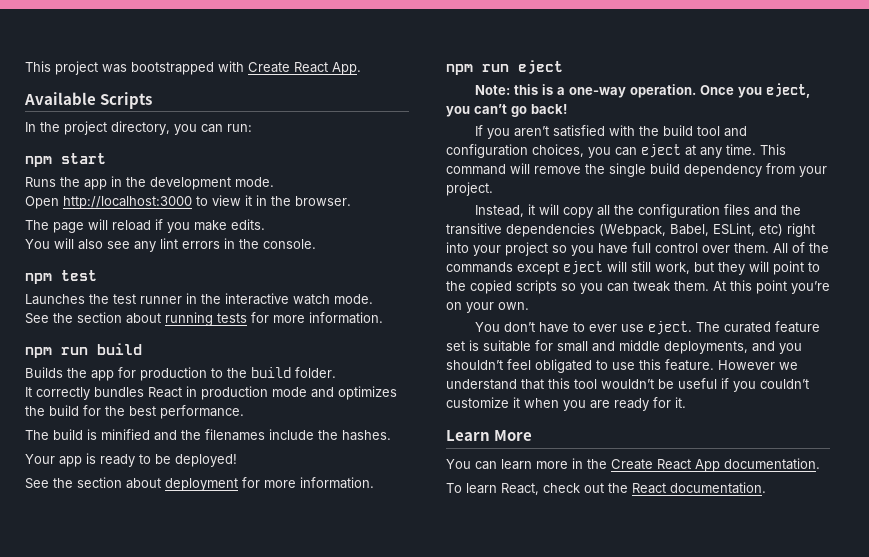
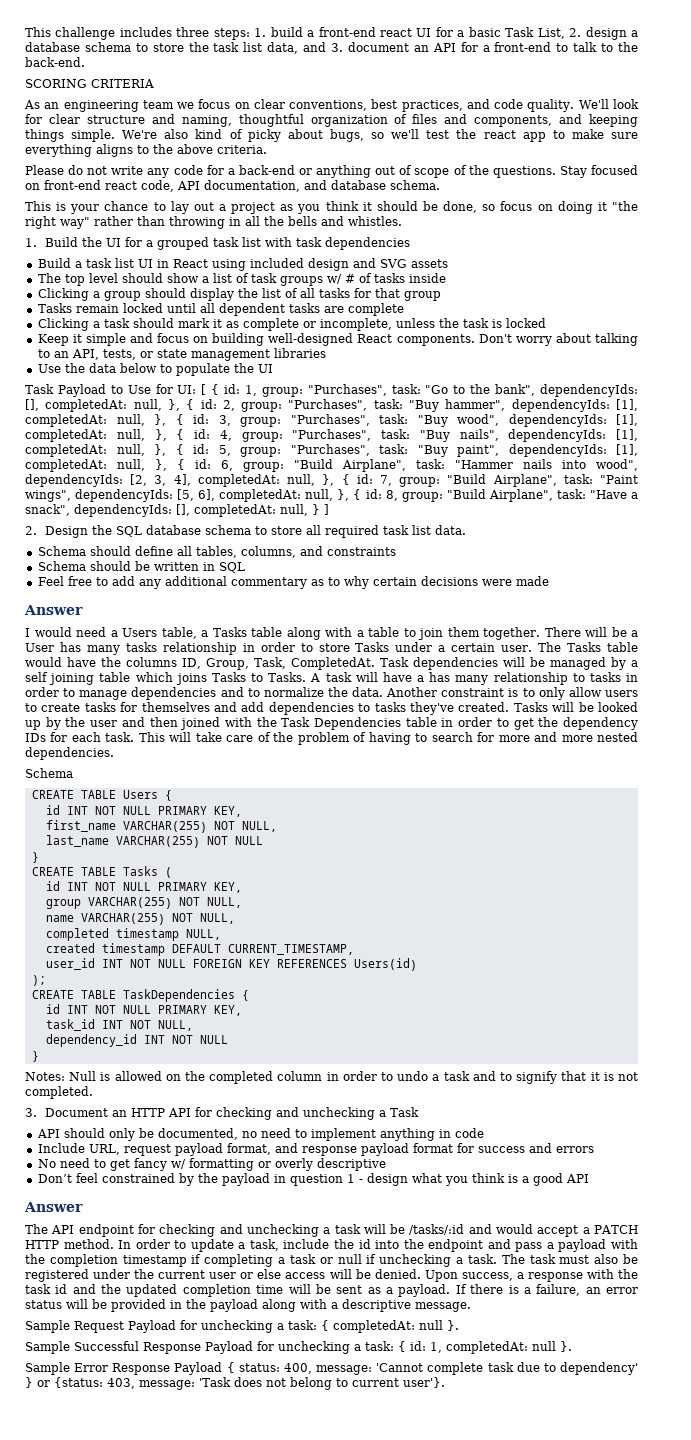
[25,61,361,75] [24,92,153,109] [25,121,252,135] [25,153,106,167] [25,176,274,190] [25,195,351,209] [25,219,265,233] [25,238,316,252] [25,270,97,284] [25,293,373,305] [25,312,383,326] [25,343,142,358] [25,367,336,381] [25,386,397,400] [25,405,244,419] [25,429,391,441] [25,453,237,467] [25,477,374,491] [446,60,563,75] [475,83,811,98] [446,104,567,117] [475,125,748,139] [446,144,786,158] [446,163,827,177] [446,182,493,196] [475,204,802,218] [446,223,815,237] [446,242,829,256] [446,261,820,275] [446,280,830,294] [446,302,529,313] [475,321,821,335] [446,340,802,354] [446,359,798,373] [446,378,809,392] [446,397,686,411] [446,430,533,441] [446,458,820,472] [446,482,766,495] This project was bootstrapped with Create React App. // Available Scripts // In the project directory, you can run: // npm start // Runs the app in the development mode. // Open http://localhost:3000 to view it in the browser. // The page will reload if you make edits. // You will also see any lint errors in the console. // npm test // Launches the test runner in the interactive watch mode. // See the section about running tests for more information. // npm run build // Builds the app for production to the build folder. // It correctly bundles React in production mode and optimizes the build for the best performance. // The build is minified and the filenames include the hashes. // Your app is ready to be deployed! // See the section about deployment for more information. // npm run eject // Note: this is a one-way operation. Once you eject, you can’t go back! // If you aren’t satisfied with the build tool and configuration choices, you can eject at any time. This command will remove the single build dependency from your project. // Instead, it will copy all the configuration files and the transitive dependencies (Webpack, Babel, ESLint, etc) right into your project so you have full control over them. All of the commands except eject will still work, but they will point to the copied scripts so you can tweak them. At this point you’re on your own. // You don’t have to ever use eject. The curated feature set is suitable for small and middle deployments, and you shouldn’t feel obligated to use this feature. However we understand that this tool wouldn’t be useful if you couldn’t customize it when you are ready for it. // Learn More // You can learn more in the Create React App documentation. // To learn React, check out the React documentation. -> [25,27,639,40] [25,42,639,54] [25,57,85,67] [25,79,154,88] [24,99,640,112] [25,114,638,127] [25,129,639,142] [25,144,267,157] [25,165,638,178] [25,180,440,192] [25,201,638,214] [25,216,402,229] [25,237,410,250] [37,258,448,271] [37,273,446,286] [37,288,441,301] [37,303,404,316] [37,318,546,331] [37,333,638,346] [37,348,326,361] [37,363,273,376] [25,384,638,397] [25,399,639,412] [25,414,638,427] [25,429,638,442] [25,444,638,457] [25,459,638,472] [25,474,638,487] [25,489,639,502] [25,504,329,517] [25,525,466,538] [37,546,396,558] [37,561,245,573] [37,576,549,589] [24,605,83,615] [25,627,638,640] [25,642,638,655] [25,657,638,670] [25,672,638,685] [25,687,638,700] [25,702,638,715] [25,717,638,730] [25,732,638,745] [25,747,114,760] [25,768,73,778] [31,790,172,801] [45,805,242,817] [45,820,277,833] [45,835,263,848] [31,852,39,863] [31,866,172,878] [45,881,242,893] [45,897,242,909] [45,913,235,925] [45,928,221,941] [45,943,354,956] [45,958,417,971] [31,975,46,986] [31,989,249,1002] [45,1004,242,1016] [45,1019,193,1031] [45,1034,228,1047] [31,1051,39,1062] [25,1071,638,1084] [25,1086,93,1099] [25,1107,419,1120] [36,1128,484,1141] [37,1143,594,1156] [37,1158,386,1171] [37,1173,589,1186] [24,1202,83,1212] [25,1224,639,1237] [25,1239,638,1252] [25,1254,639,1267] [25,1269,638,1282] [25,1284,638,1297] [25,1299,471,1312] [25,1320,459,1333] [25,1341,572,1354] [25,1362,638,1375] [25,1377,445,1390] This challenge includes three steps: 1. build a front-end react UI for a basic Task List, 2. design a database schema to store the task list data, and 3. document an API for a front-end to talk to the back-end. // SCORING CRITERIA // As an engineering team we focus on clear conventions, best practices, and code quality. We'll look for clear structure and naming, thoughtful organization of files and components, and keeping things simple. We're also kind of picky about bugs, so we'll test the react app to make sure everything aligns to the above criteria. // Please do not write any code for a back-end or anything out of scope of the questions. Stay focused on front-end react code, API documentation, and database schema. // This is your chance to lay out a project as you think it should be done, so focus on doing it "the right way" rather than throwing in all the bells and whistles. // 1. Build the UI for a grouped task list with task dependencies // Build a task list UI in React using included design and SVG assets // The top level should show a list of task groups w/ # of tasks inside // Clicking a group should display the list of all tasks for that group // Tasks remain locked until all dependent tasks are complete // Clicking a task should mark it as complete or incomplete, unless the task is locked // Keep it simple and focus on building well-designed React components. Don't worry about talking to an API, tests, or state management libraries // Use the data below to populate the UI // Task Payload to Use for UI: [ { id: 1, group: "Purchases", task: "Go to the bank", dependencyIds: [], completedAt: null, }, { id: 2, group: "Purchases", task: "Buy hammer", dependencyIds: [1], completedAt: null, }, { id: 3, group: "Purchases", task: "Buy wood", dependencyIds: [1], completedAt: null, }, { id: 4, group: "Purchases", task: "Buy nails", dependencyIds: [1], completedAt: null, }, { id: 5, group: "Purchases", task: "Buy paint", dependencyIds: [1], completedAt: null, }, { id: 6, group: "Build Airplane", task: "Hammer nails into wood", dependencyIds: [2, 3, 4], completedAt: null, }, { id: 7, group: "Build Airplane", task: "Paint wings", dependencyIds: [5, 6], completedAt: null, }, { id: 8, group: "Build Airplane", task: "Have a snack", dependencyIds: [], completedAt: null, } ] // 2. Design the SQL database schema to store all required task list data. // Schema should define all tables, columns, and constraints // Schema should be written in SQL // Feel free to add any additional commentary as to why certain decisions were made // Answer // I would need a Users table, a Tasks table along with a table to join them together. There will be a User has many tasks relationship in order to store Tasks under a certain user. The Tasks table would have the columns ID, Group, Task, CompletedAt. Task dependencies will be managed by a self joining table which joins Tasks to Tasks. A task will have a has many relationship to tasks in order to manage dependencies and to normalize the data. Another constraint is to only allow users to create tasks for themselves and add dependencies to tasks they've created. Tasks will be looked up by the user and then joined with the Task Dependencies table in order to get the dependency IDs for each task. This will take care of the problem of having to search for more and more nested dependencies. // Schema // CREATE TABLE Users { // id INT NOT NULL PRIMARY KEY, // first_name VARCHAR(255) NOT NULL, // last_name VARCHAR(255) NOT NULL // } // CREATE TABLE Tasks ( // id INT NOT NULL PRIMARY KEY, // group VARCHAR(255) NOT NULL, // name VARCHAR(255) NOT NULL, // completed timestamp NULL, // created timestamp DEFAULT CURRENT_TIMESTAMP, // user_id INT NOT NULL FOREIGN KEY REFERENCES Users(id) // ); // CREATE TABLE TaskDependencies { // id INT NOT NULL PRIMARY KEY, // task_id INT NOT NULL, // dependency_id INT NOT NULL // } // Notes: Null is allowed on the completed column in order to undo a task and to signify that it is not completed. // 3. Document an HTTP API for checking and unchecking a Task // API should only be documented, no need to implement anything in code // Include URL, request payload format, and response payload format for success and errors // No need to get fancy w/ formatting or overly descriptive // Don’t feel constrained by the payload in question 1 - design what you think is a good API // Answer // The API endpoint for checking and unchecking a task will be /tasks/:id and would accept a PATCH HTTP method. In order to update a task, include the id into the endpoint and pass a payload with the completion timestamp if completing a task or null if unchecking a task. The task must also be registered under the current user or else access will be denied. Upon success, a response with the task id and the updated completion time will be sent as a payload. If there is a failure, an error status will be provided in the payload along with a descriptive message. // Sample Request Payload for unchecking a task: { completedAt: null }. // Sample Successful Response Payload for unchecking a task: { id: 1, completedAt: null }. // Sample Error Response Payload { status: 400, message: 'Cannot complete task due to dependency' } or {status: 403, message: 'Task does not belong to current user'}.

